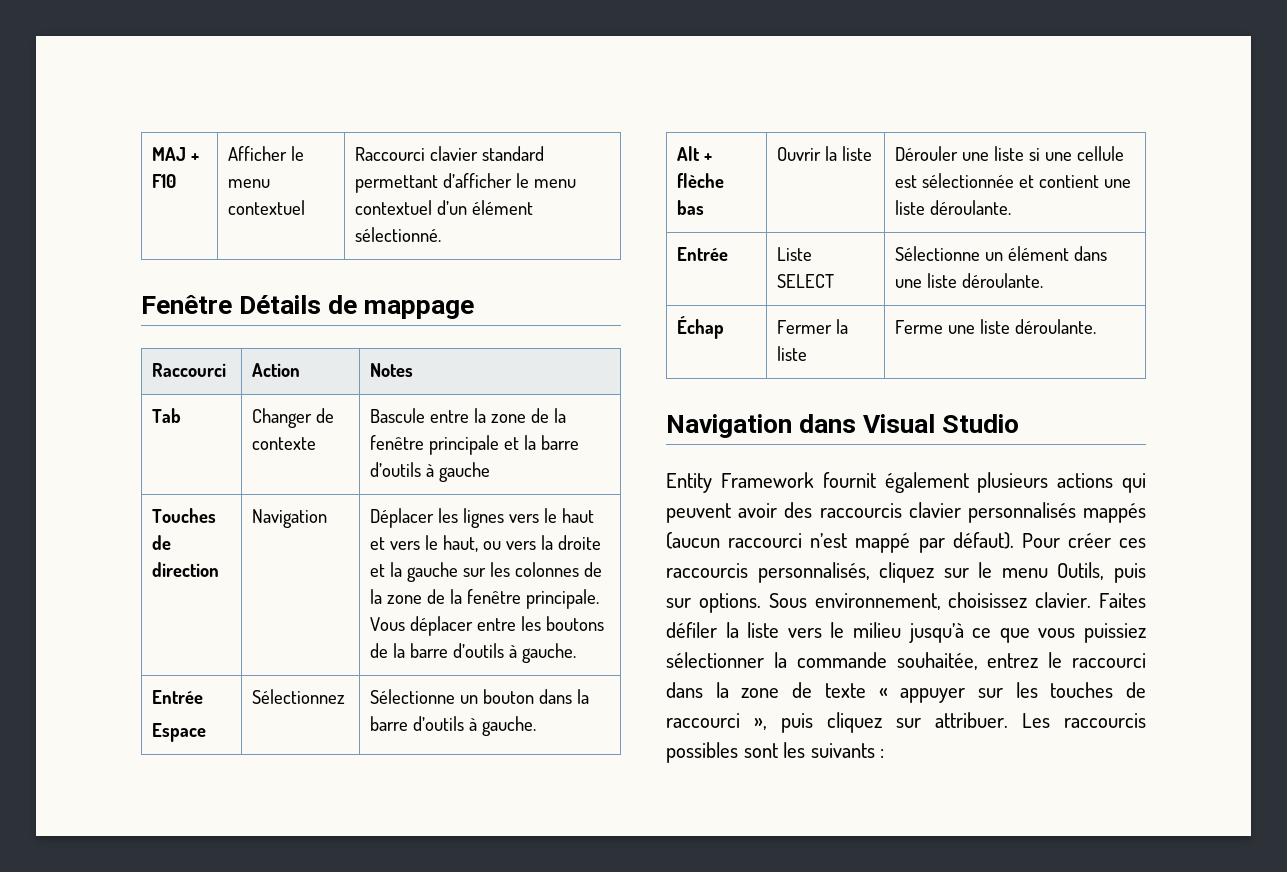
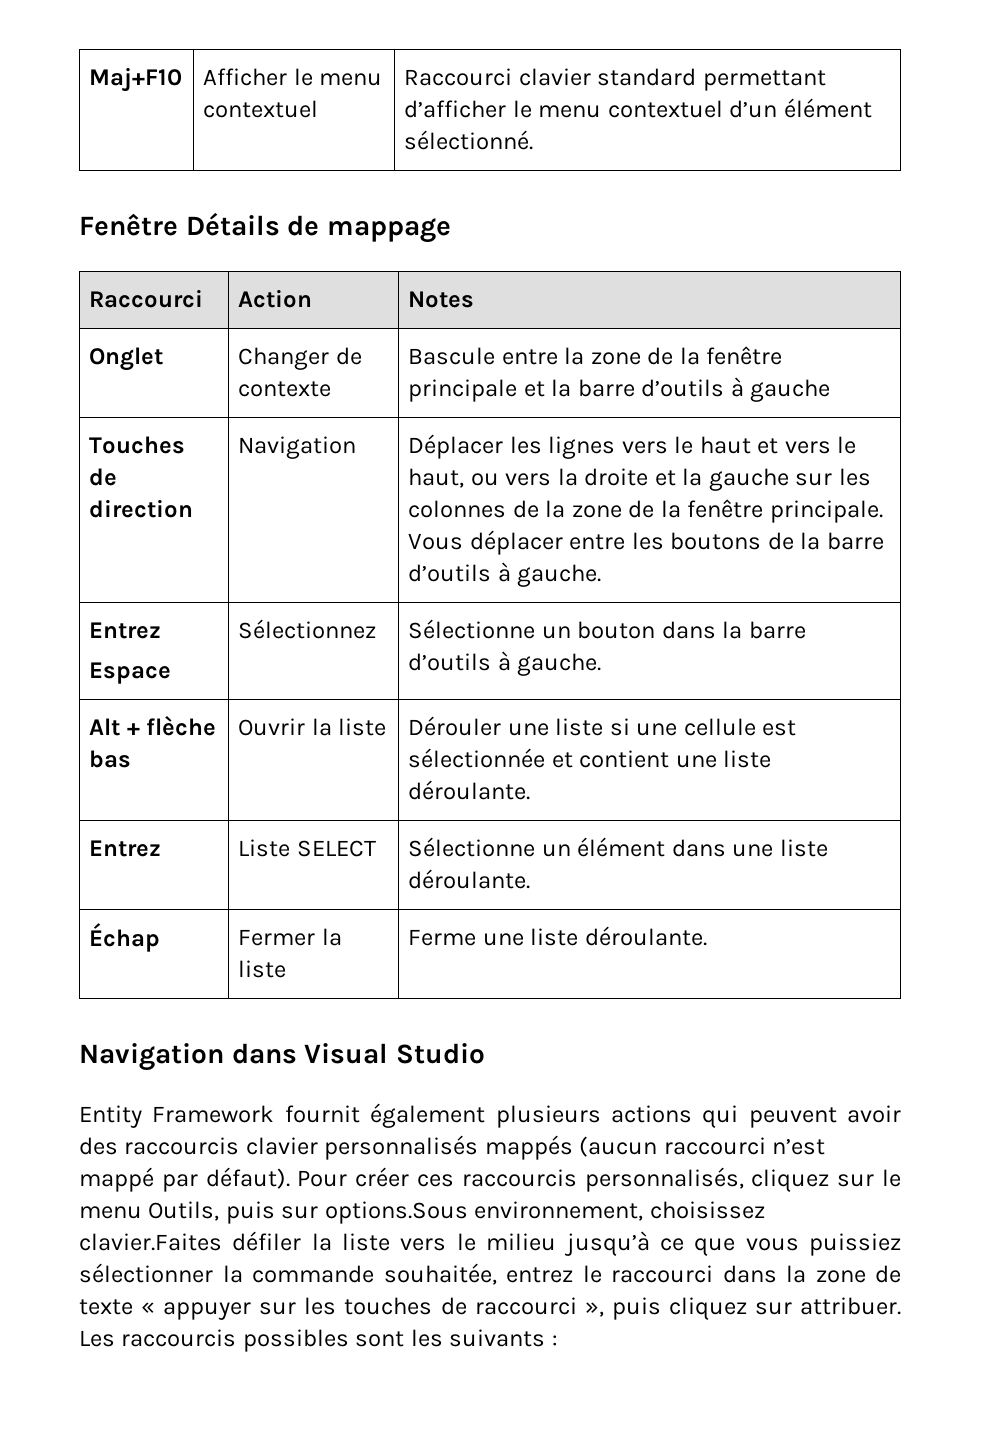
[152,147,200,161] [152,174,177,188] MAJ + F10 -> [89,67,183,92] Maj+F10
[152,408,182,423] Tab -> [89,347,164,371] Onglet
[152,690,204,704] Entrée -> [89,622,162,639] Entrez
[677,247,729,261] Entrée -> [89,840,162,857] Entrez
[698,592,1147,613] options. Sous environnement, choisissez clavier. Faites -> [324,1201,765,1224] [79,1233,222,1251] options.Sous environnement, choisissez clavier.Faites

